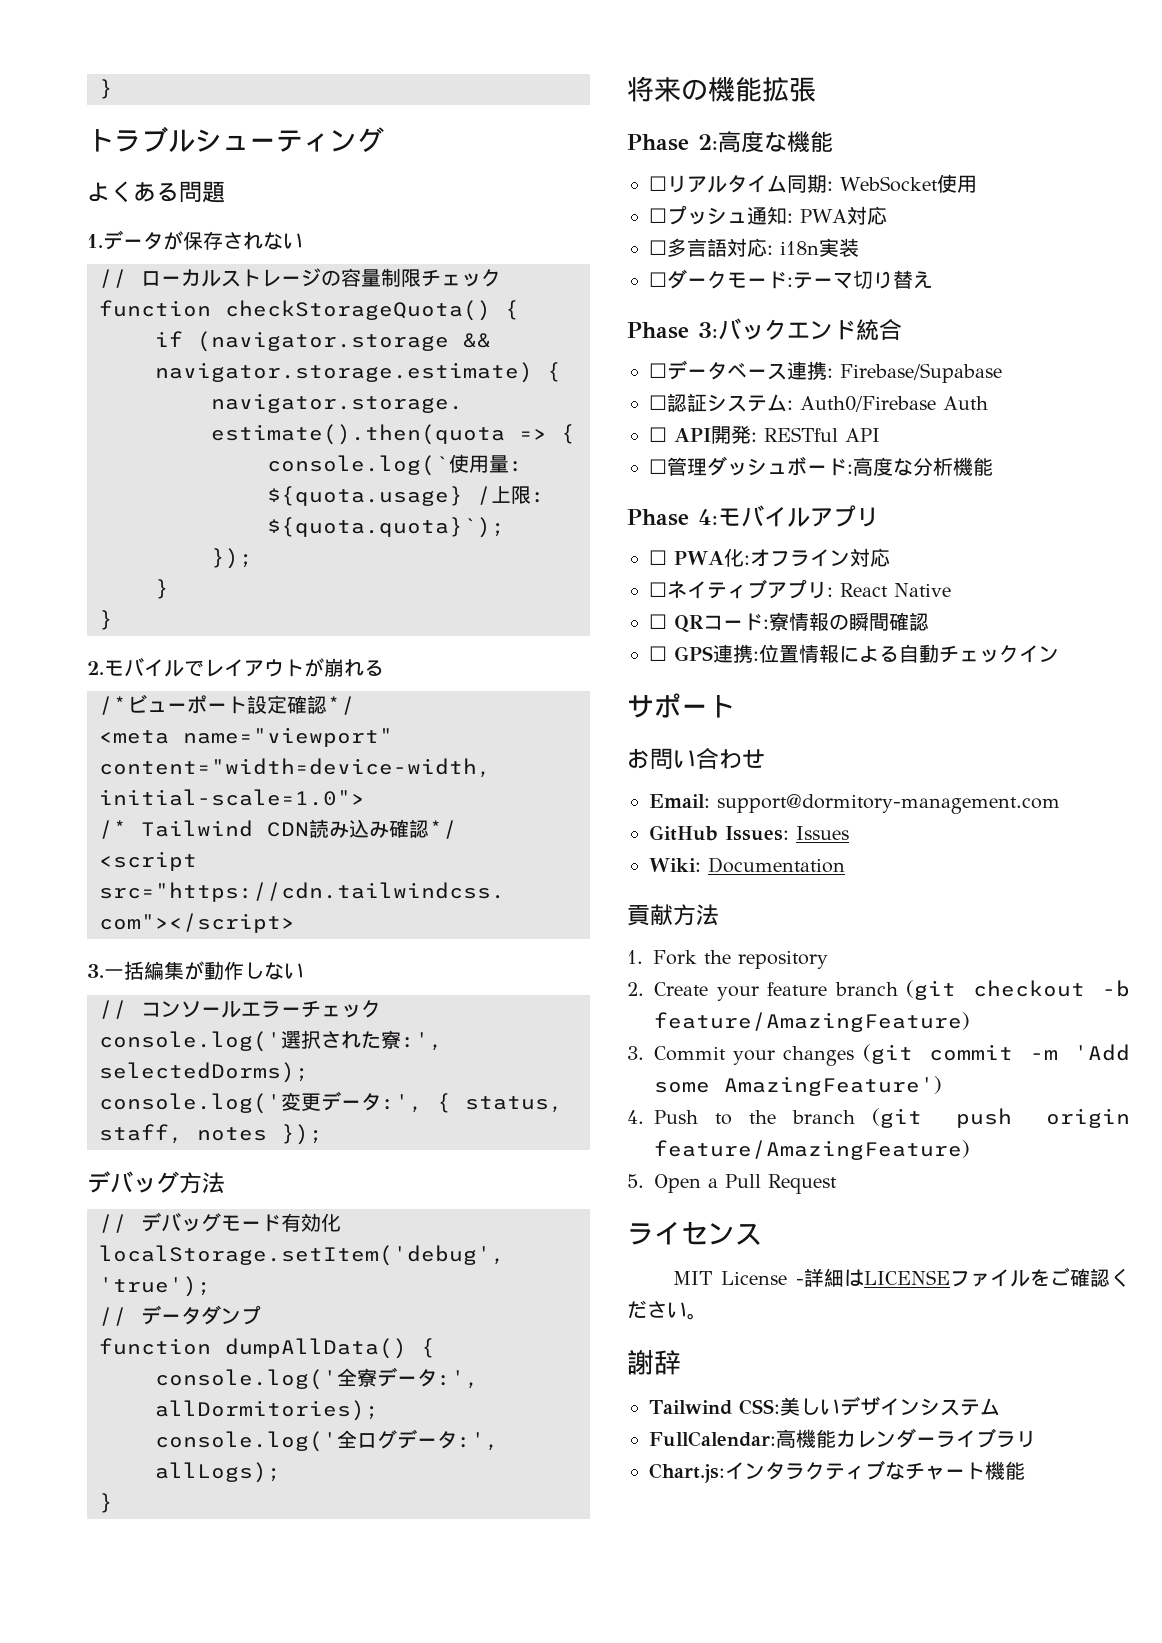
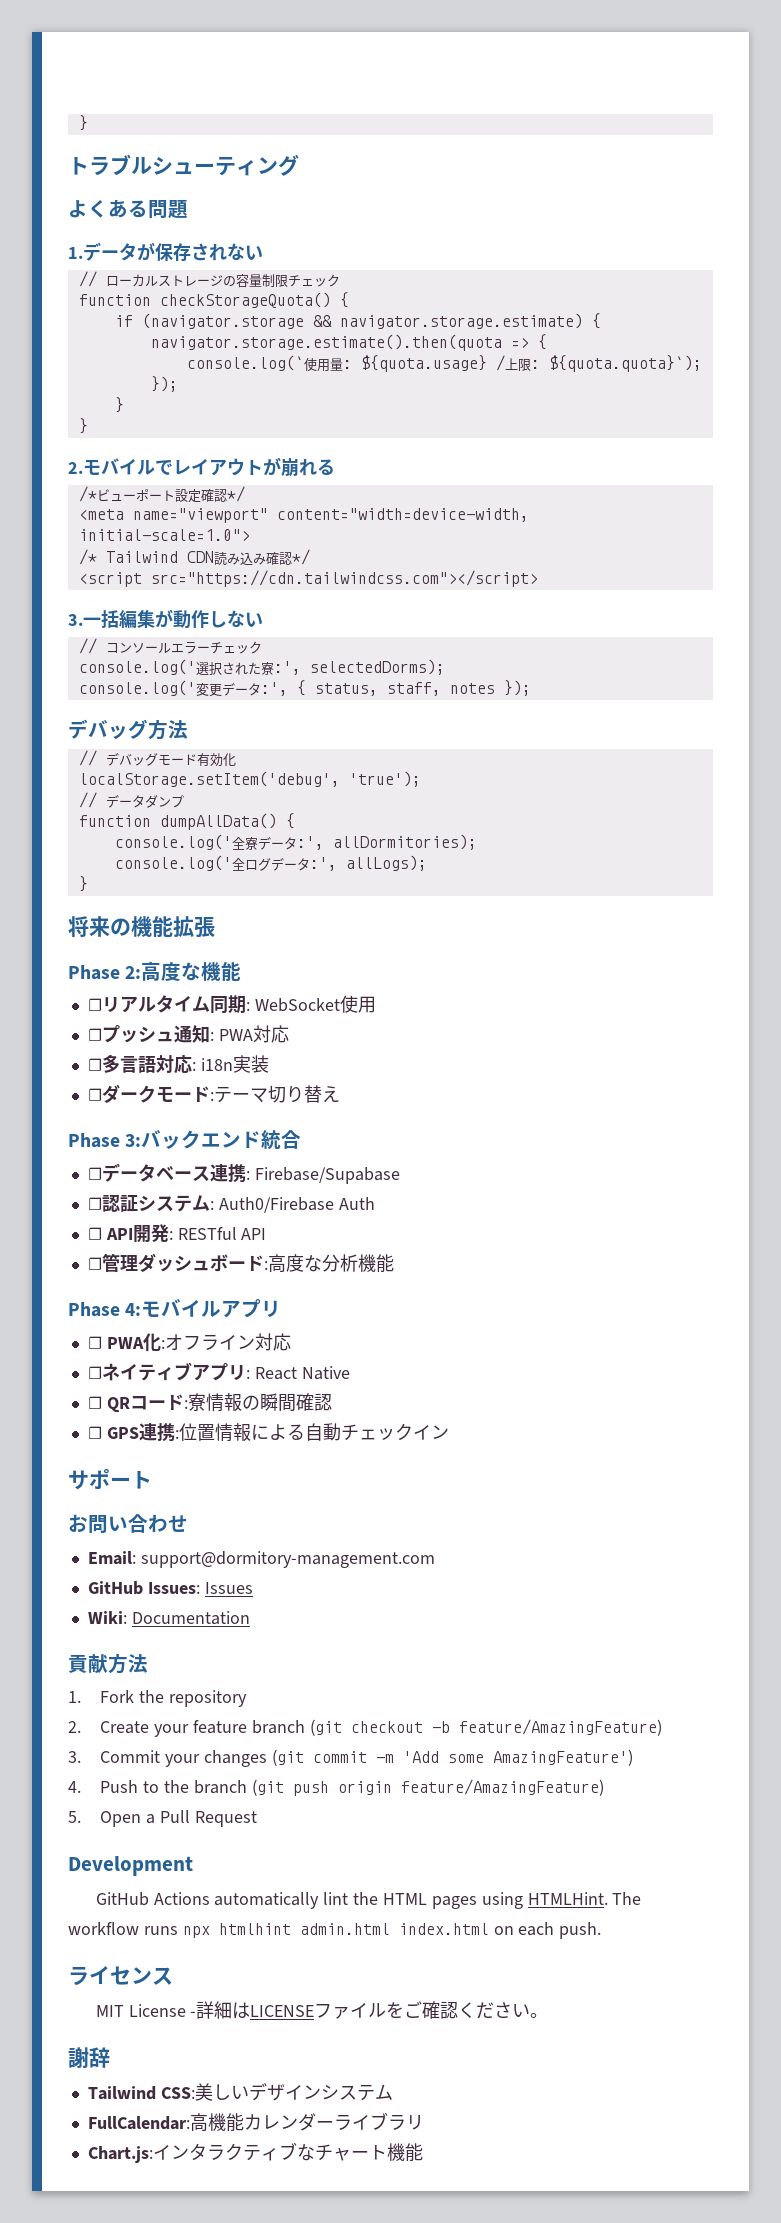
(837, 1184) none -> [68,1856,193,1876] [95,1892,642,1909] [68,1922,602,1939] // Development // GitHub Actions automatically lint the HTML pages using HTMLHint. The workflow runs npx htmlhint admin.html index.html on each push.

